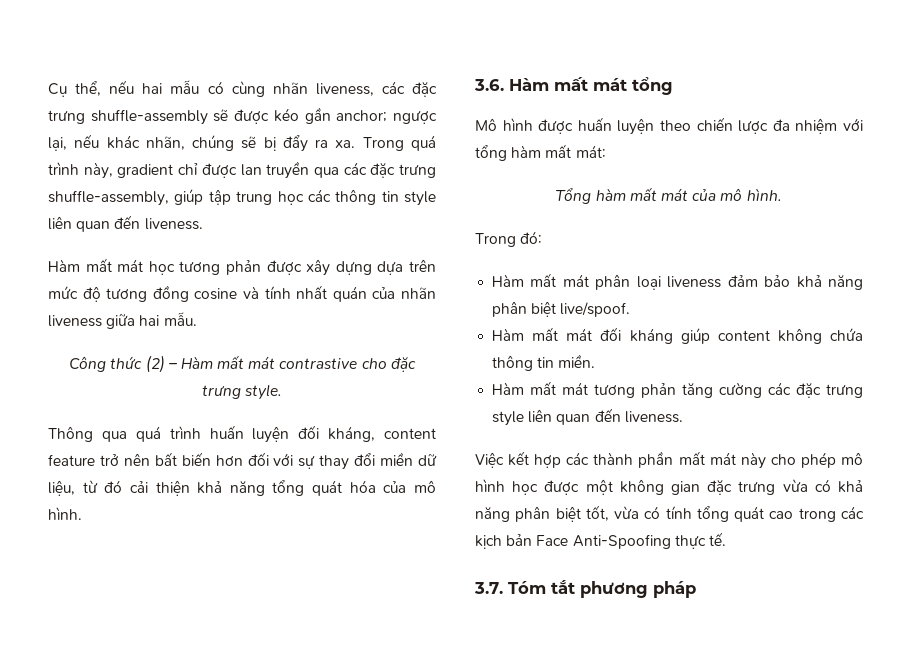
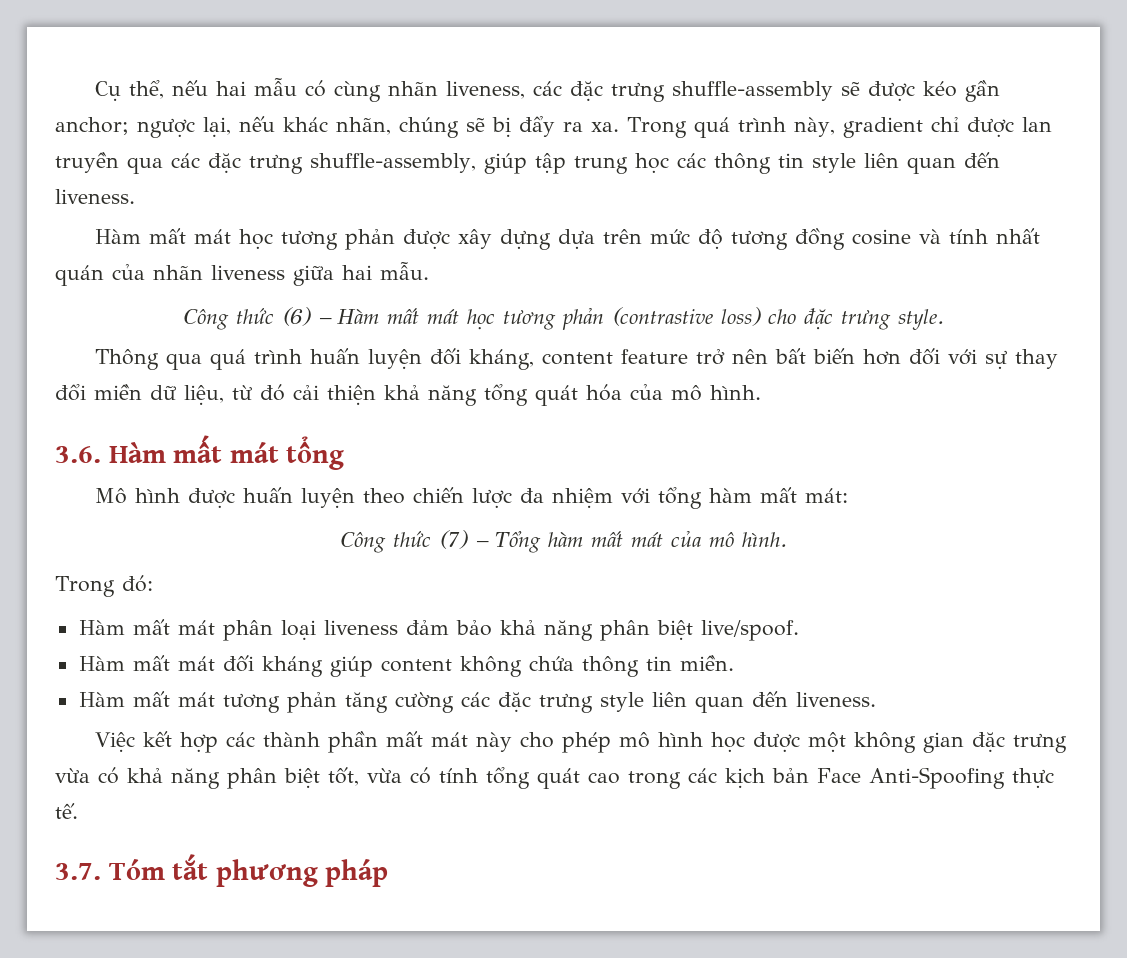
[145,355,165,373] (2) -> [282,307,311,326] (6)
[279,358,358,369] contrastive -> [467,307,761,330] học tương phản (contrastive loss)
(606, 151) none -> [340,530,489,553] Công thức (7) –

